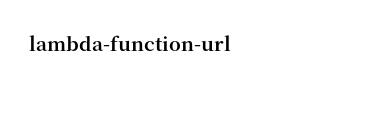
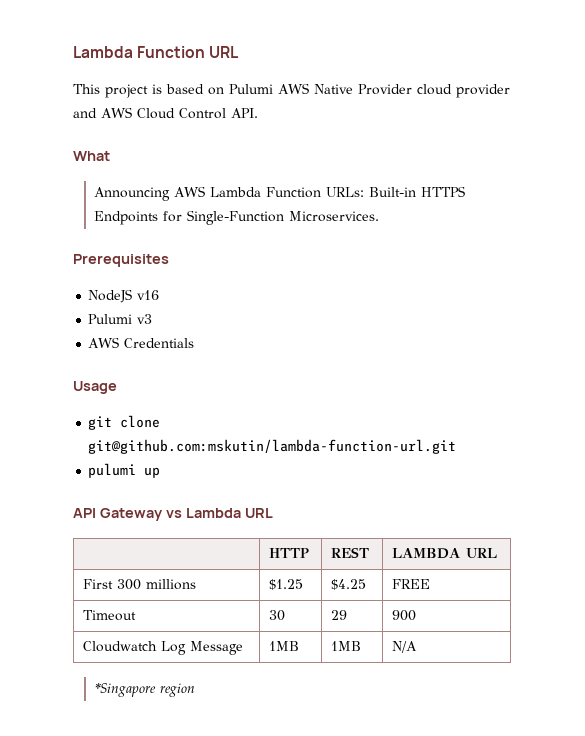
[29,35,231,51] lambda-function-url -> [73,46,240,58] [73,83,510,98] [73,107,258,119] [73,151,110,161] [93,186,465,201] [93,210,379,225] [73,254,169,267] [88,289,160,303] [88,314,153,324] [88,337,195,348] [73,381,117,394] [88,415,161,430] [88,439,457,454] [88,463,161,478] [73,508,273,521] [268,548,309,558] [330,547,369,558] [391,548,497,559] [82,579,196,590] [268,579,303,590] [330,579,366,590] [391,579,430,589] [82,610,136,621] [268,610,285,621] [330,610,347,620] [391,610,416,621] [82,641,243,655] [268,641,299,651] [330,641,361,651] [391,641,417,653] [93,683,195,697] Lambda Function URL // This project is based on Pulumi AWS Native Provider cloud provider and AWS Cloud Control API. // What // Announcing AWS Lambda Function URLs: Built-in HTTPS Endpoints for Single-Function Microservices. // Prerequisites // NodeJS v16 // Pulumi v3 // AWS Credentials // Usage // git clone git@github.com:mskutin/lambda-function-url.git // pulumi up // API Gateway vs Lambda URL // | HTTP | REST | LAMBDA URL // First 300 millions | $1.25 | $4.25 | FREE // Timeout | 30 | 29 | 900 // Cloudwatch Log Message | 1MB | 1MB | N/A // *Singapore region

